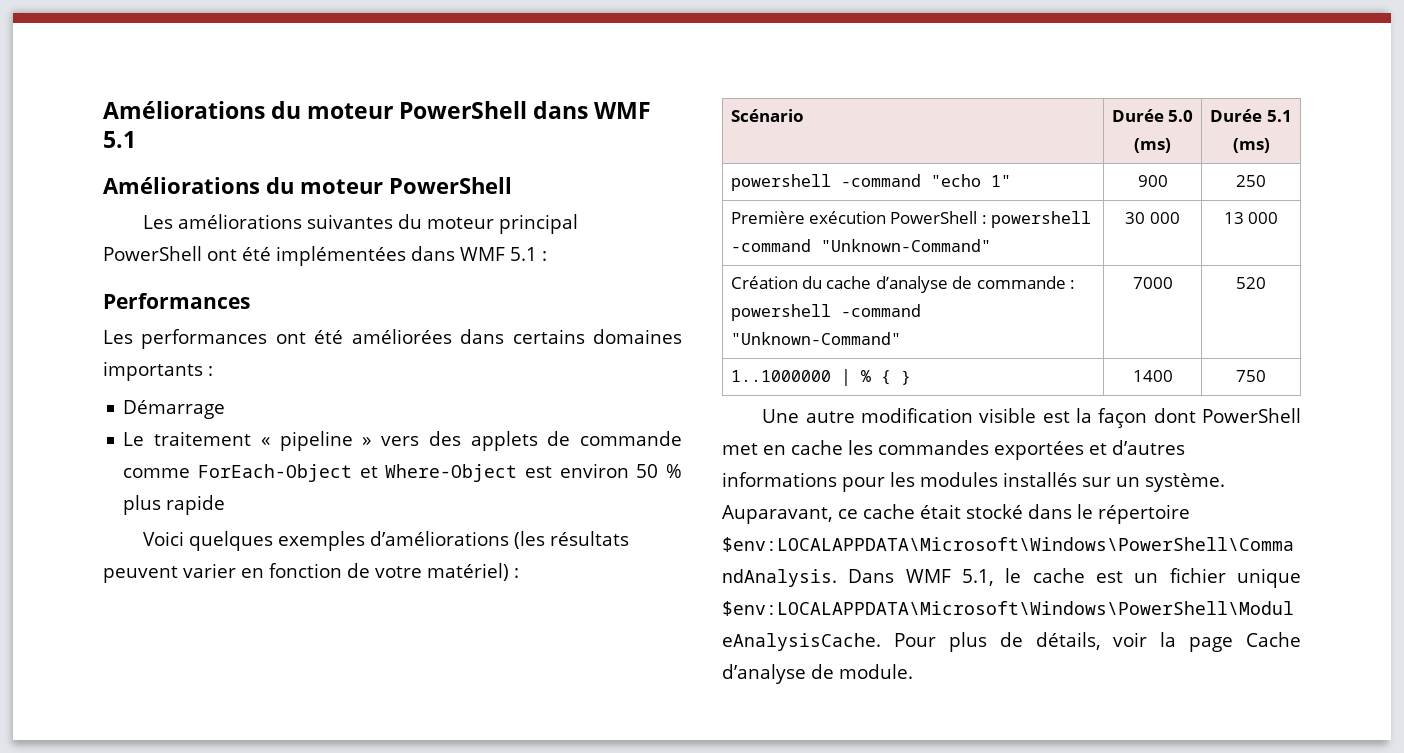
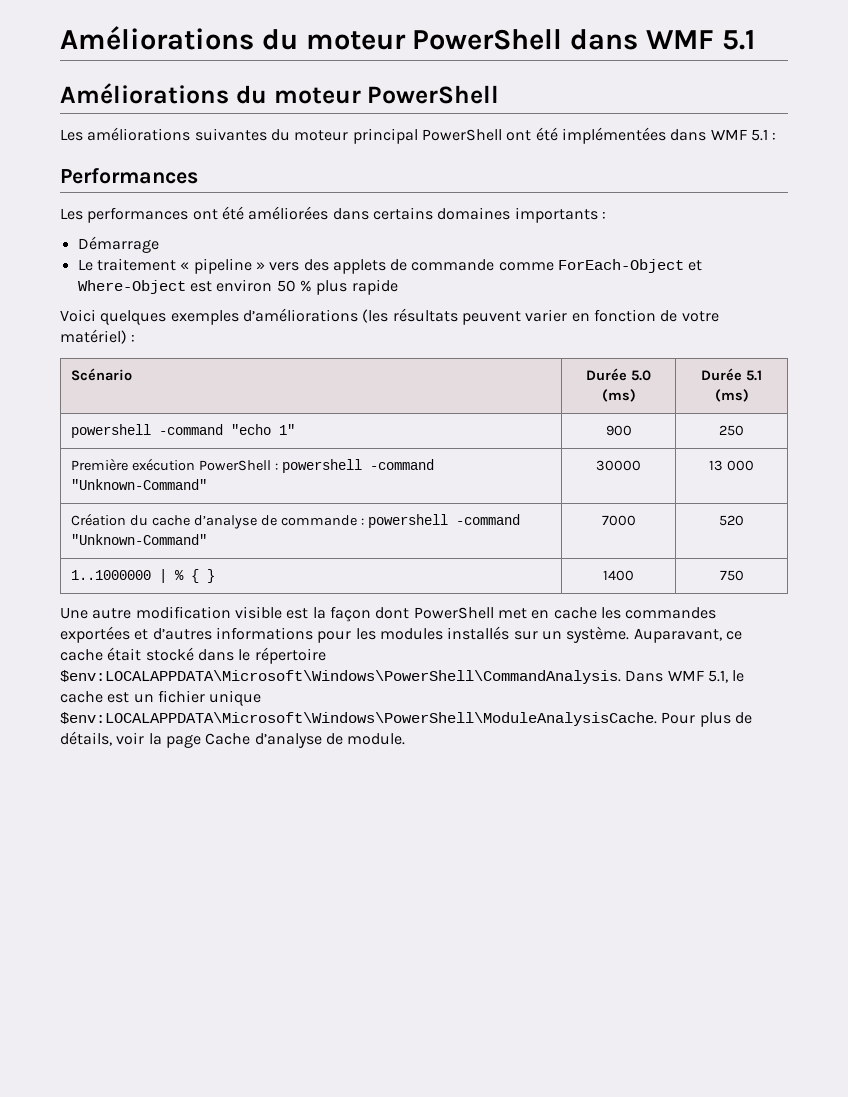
[1125,212,1180,224] 30 000 -> [596,460,641,471] 30000

